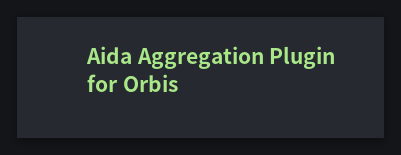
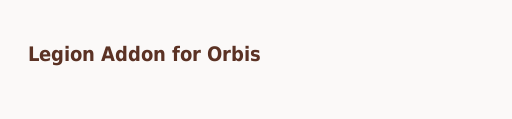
[86,46,336,69] Aida Aggregation Plugin -> [28,45,166,66] Legion Addon

